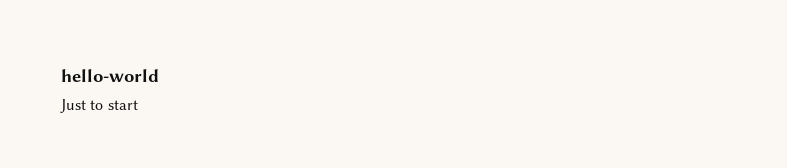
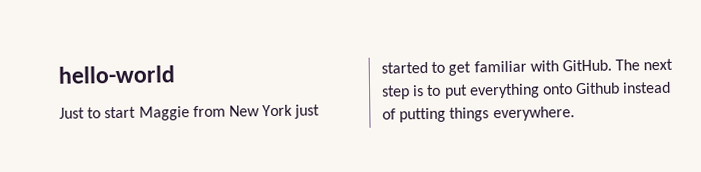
(138, 105) none -> [138,104,321,121] [381,58,674,76] [381,81,672,100] [382,106,575,123] Maggie from New York just started to get familiar with GitHub. The next step is to put everything onto Github instead of putting things everywhere.

